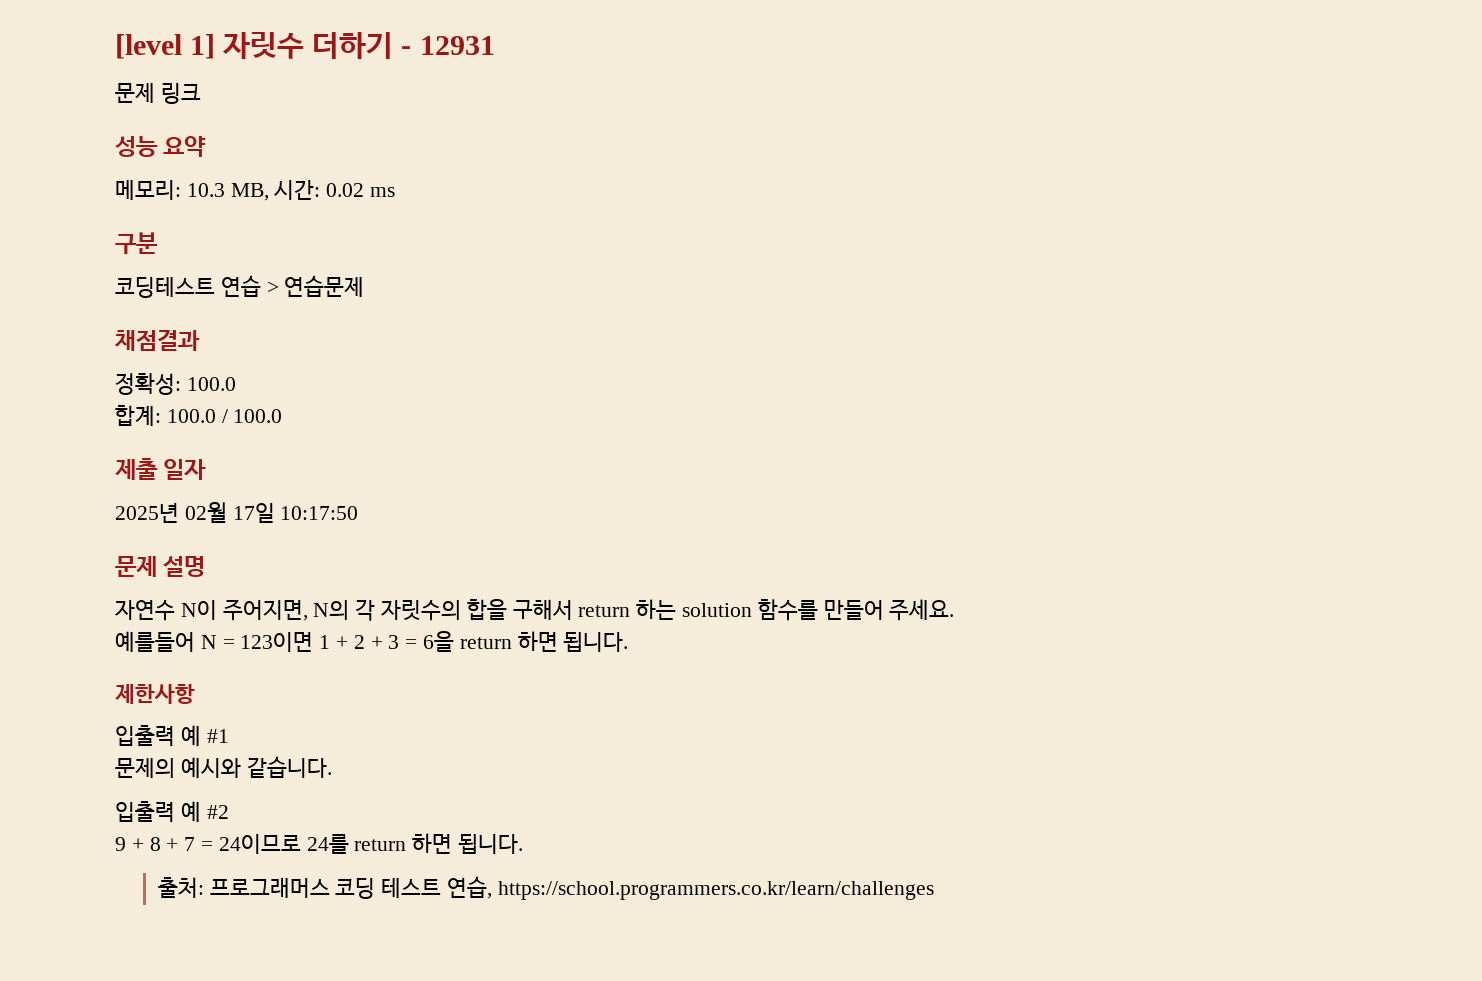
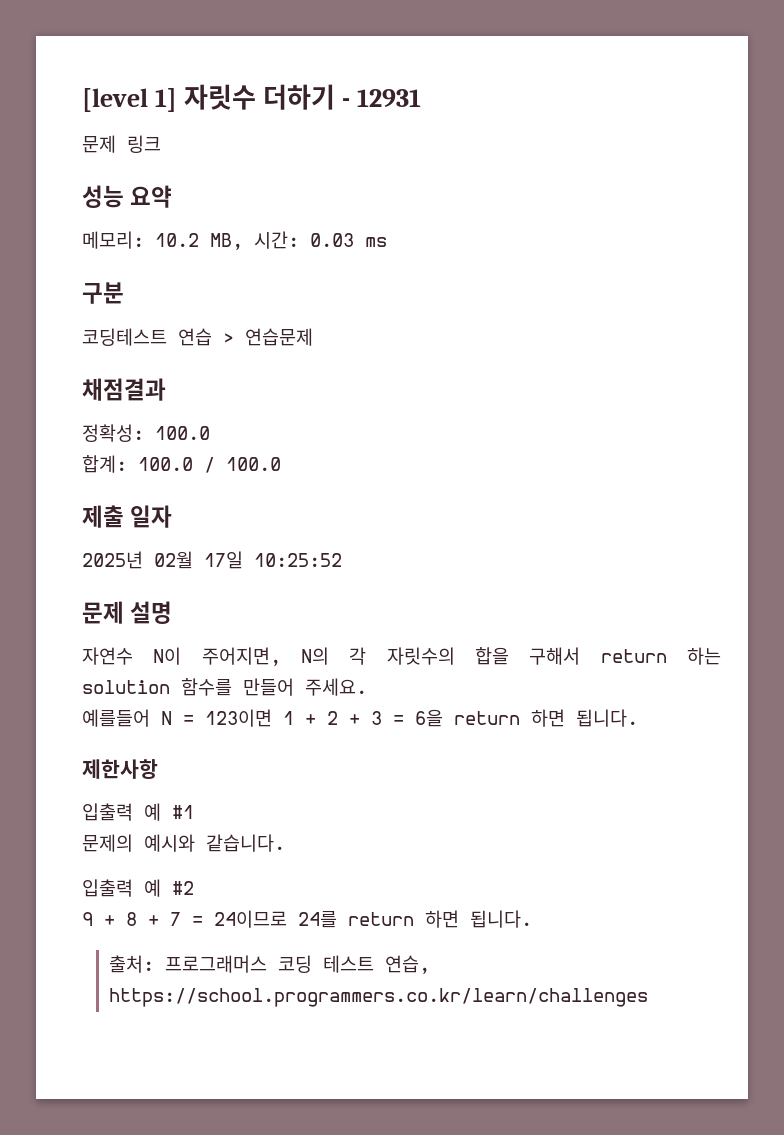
[186,183,225,197] 10.3 -> [155,233,199,247] 10.2
[326,183,365,197] 0.02 -> [310,233,354,247] 0.03
[280,506,359,520] 10:17:50 -> [254,553,342,567] 10:25:52

